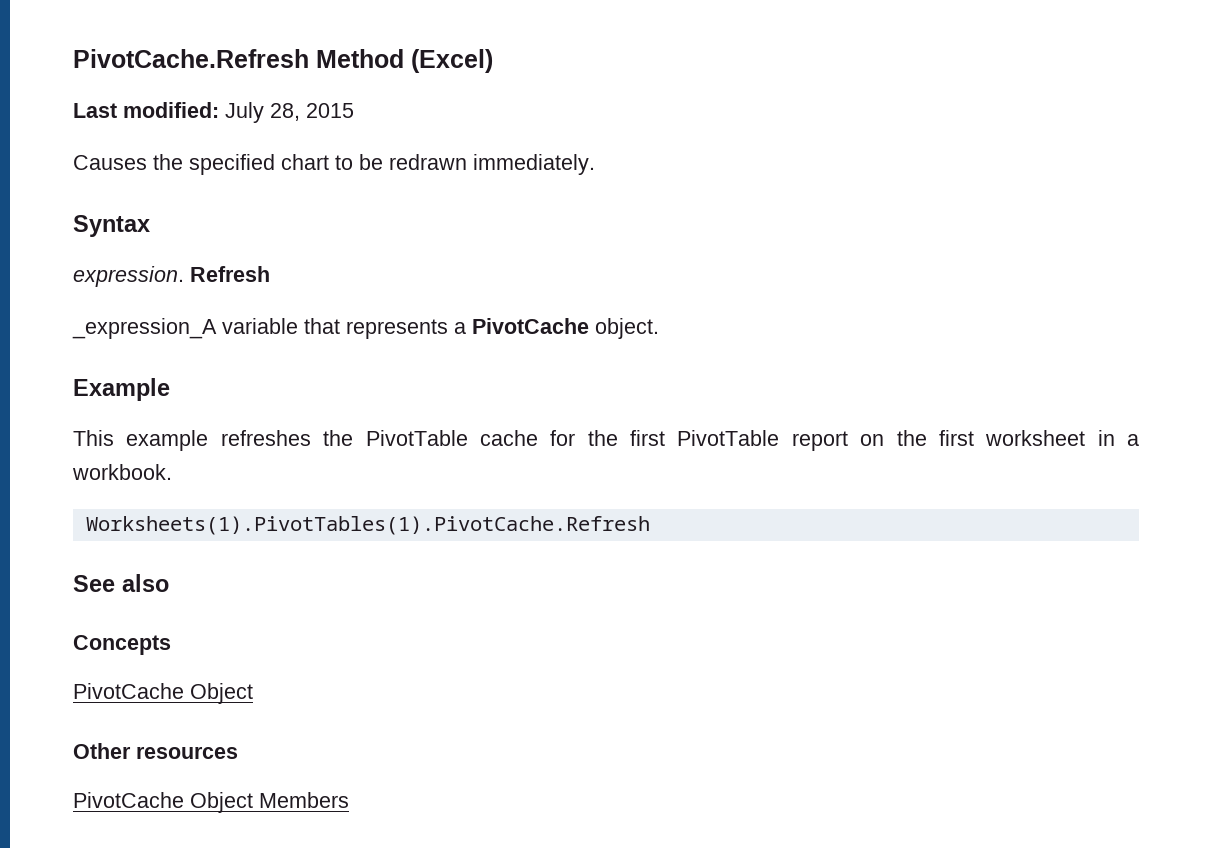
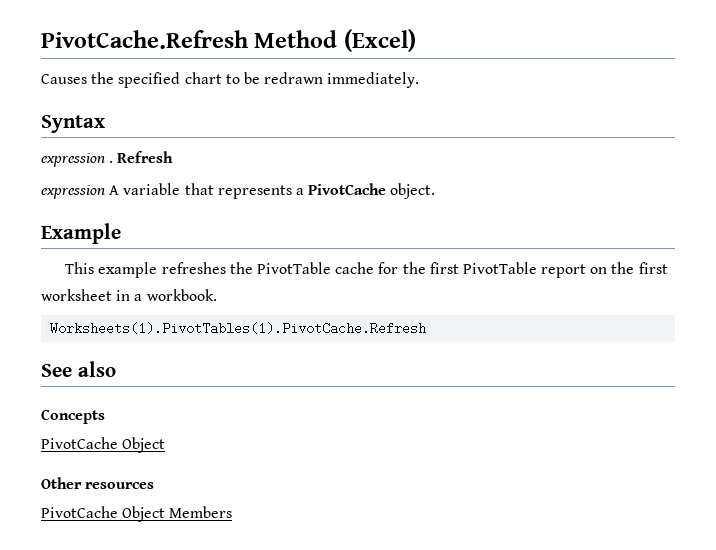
[73,102,354,123] // Last modified: July 28, 2015 -> (416, 40) none
[73,266,184,287] expression. -> [41,153,114,167] expression .
[72,318,217,339] _expression_A -> [41,185,120,199] expression A

